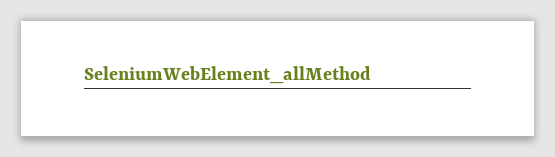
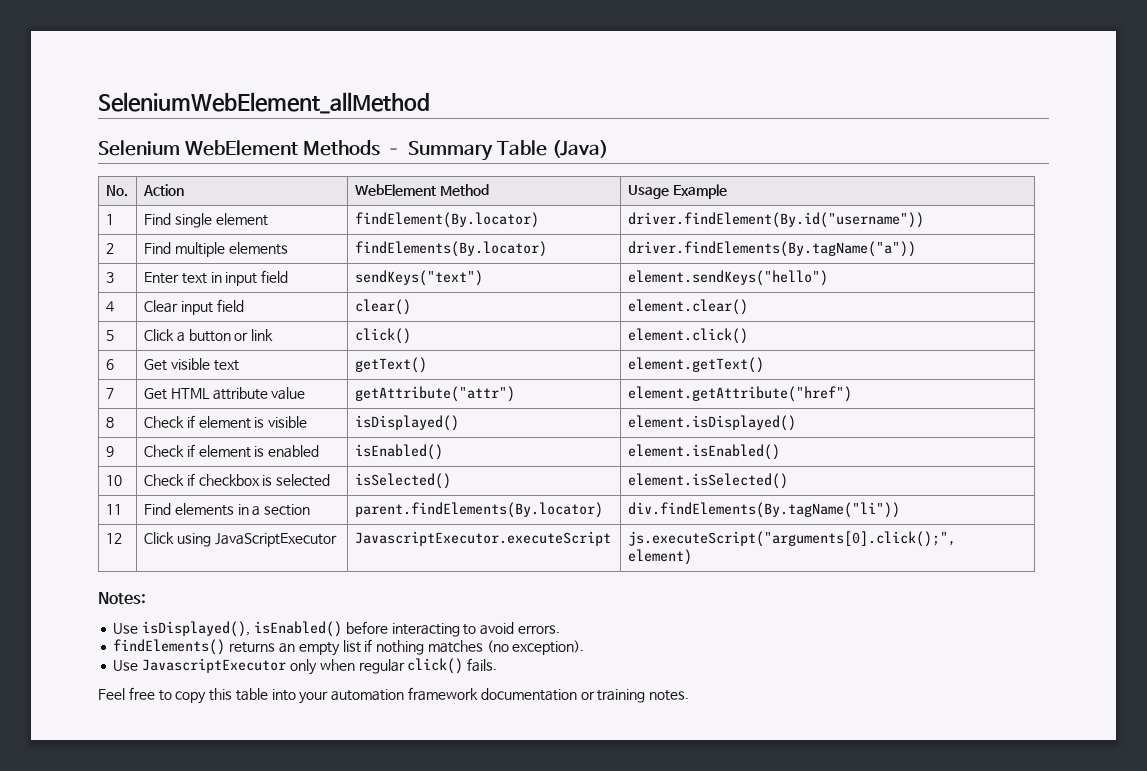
(371, 75) none -> [98,140,608,161] [105,185,128,197] [142,184,184,196] [354,184,489,196] [627,184,727,199] [105,214,114,225] [143,213,268,228] [354,212,539,228] [627,212,924,228] [105,243,114,254] [143,242,288,257] [354,241,547,257] [627,241,916,257] [105,272,114,283] [143,270,289,286] [354,270,483,286] [627,270,828,286] [105,301,114,312] [143,299,244,315] [354,299,411,315] [627,299,748,315] [105,330,114,341] [143,329,274,342] [354,328,411,344] [627,328,748,344] [105,359,114,370] [143,358,239,371] [354,357,427,373] [627,357,764,373] [105,388,114,399] [143,387,306,400] [354,386,515,402] [627,386,852,402] [105,417,114,428] [143,415,308,429] [354,415,459,431] [627,415,796,431] [105,446,114,457] [143,444,320,458] [354,444,443,460] [627,444,780,460] [105,475,122,486] [143,473,331,487] [354,473,451,489] [627,473,788,489] [105,504,122,515] [143,503,311,516] [354,502,603,518] [627,502,900,518] [105,533,122,544] [143,532,337,547] [354,531,611,546] [627,531,956,547] [627,549,692,565] [98,592,146,605] [113,621,560,637] [113,639,585,656] [113,658,498,675] [98,687,690,704] // Selenium WebElement Methods – Summary Table (Java) // No. | Action | WebElement Method | Usage Example // 1 | Find single element | findElement(By.locator) | driver.findElement(By.id("username")) // 2 | Find multiple elements | findElements(By.locator) | driver.findElements(By.tagName("a")) // 3 | Enter text in input field | sendKeys("text") | element.sendKeys("hello") // 4 | Clear input field | clear() | element.clear() // 5 | Click a button or link | click() | element.click() // 6 | Get visible text | getText() | element.getText() // 7 | Get HTML attribute value | getAttribute("attr") | element.getAttribute("href") // 8 | Check if element is visible | isDisplayed() | element.isDisplayed() // 9 | Check if element is enabled | isEnabled() | element.isEnabled() // 10 | Check if checkbox is selected | isSelected() | element.isSelected() // 11 | Find elements in a section | parent.findElements(By.locator) | div.findElements(By.tagName("li")) // 12 | Click using JavaScriptExecutor | JavascriptExecutor.executeScript | js.executeScript("arguments[0].click();", element) // Notes: // Use isDisplayed(), isEnabled() before interacting to avoid errors. // findElements() returns an empty list if nothing matches (no exception). // Use JavascriptExecutor only when regular click() fails. // Feel free to copy this table into your automation framework documentation or training notes.

